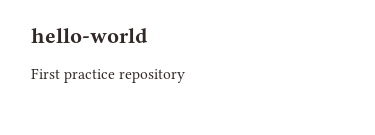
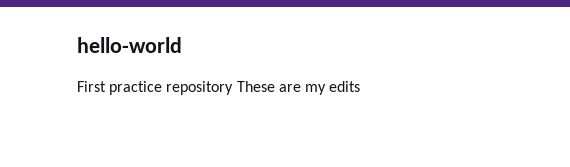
(186, 76) none -> [236,81,361,95] These are my edits

